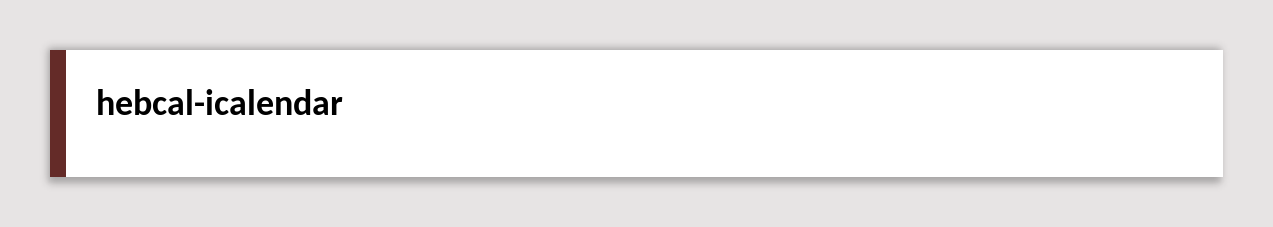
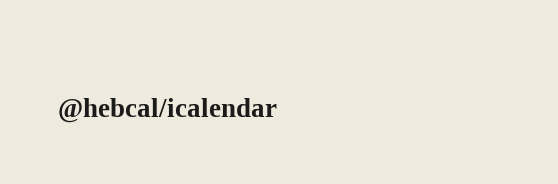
[96,89,343,115] hebcal-icalendar -> [58,98,277,123] @hebcal/icalendar

